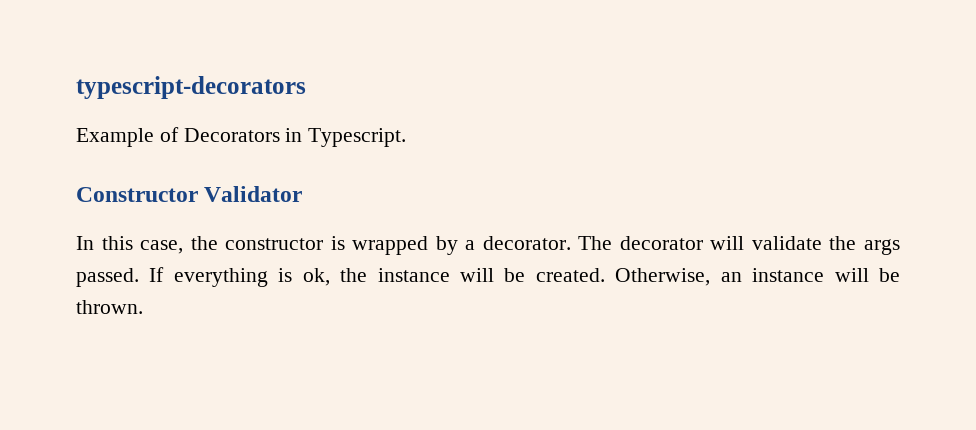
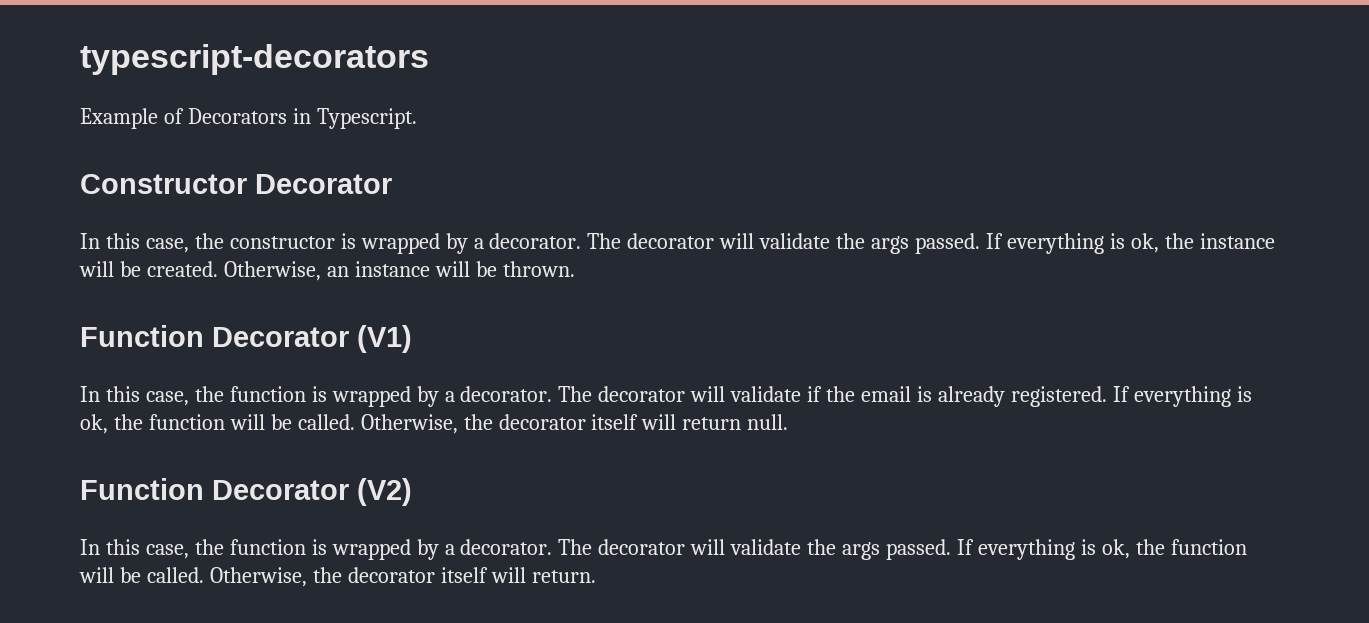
[204,186,303,202] Validator -> [255,174,392,194] Decorator
(143, 307) none -> [80,325,412,353] [80,386,1252,407] [80,414,789,434] [80,478,412,506] [80,539,1247,560] [79,567,596,587] // Function Decorator (V1) // In this case, the function is wrapped by a decorator. The decorator will validate if the email is already registered. If everything is ok, the function will be called. Otherwise, the decorator itself will return null. // Function Decorator (V2) // In this case, the function is wrapped by a decorator. The decorator will validate the args passed. If everything is ok, the function will be called. Otherwise, the decorator itself will return.

